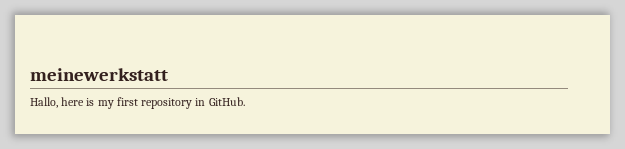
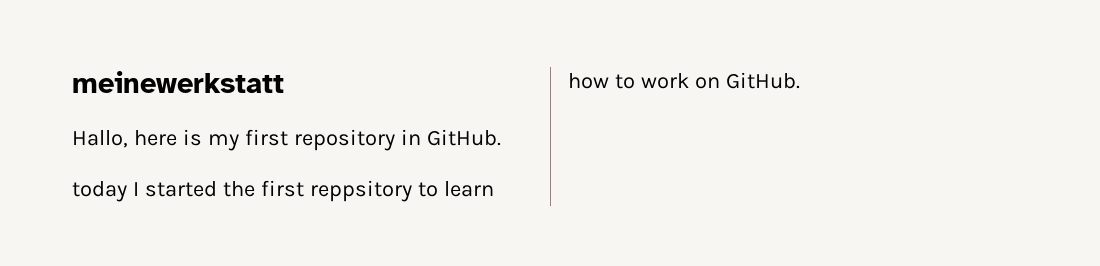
(245, 101) none -> [72,180,494,202] [568,72,800,89] // today I started the first reppsitory to learn how to work on GitHub.

